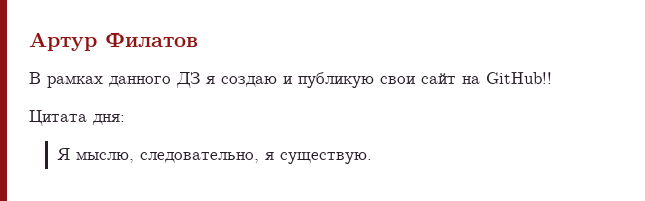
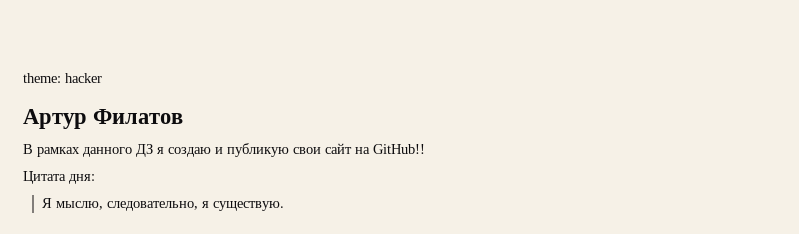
(29, 41) none -> [23,73,102,83] theme: hacker //

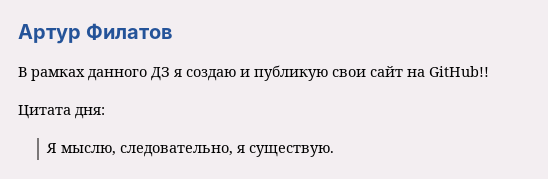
[23,73,102,83] theme: hacker // -> (18, 34) none

